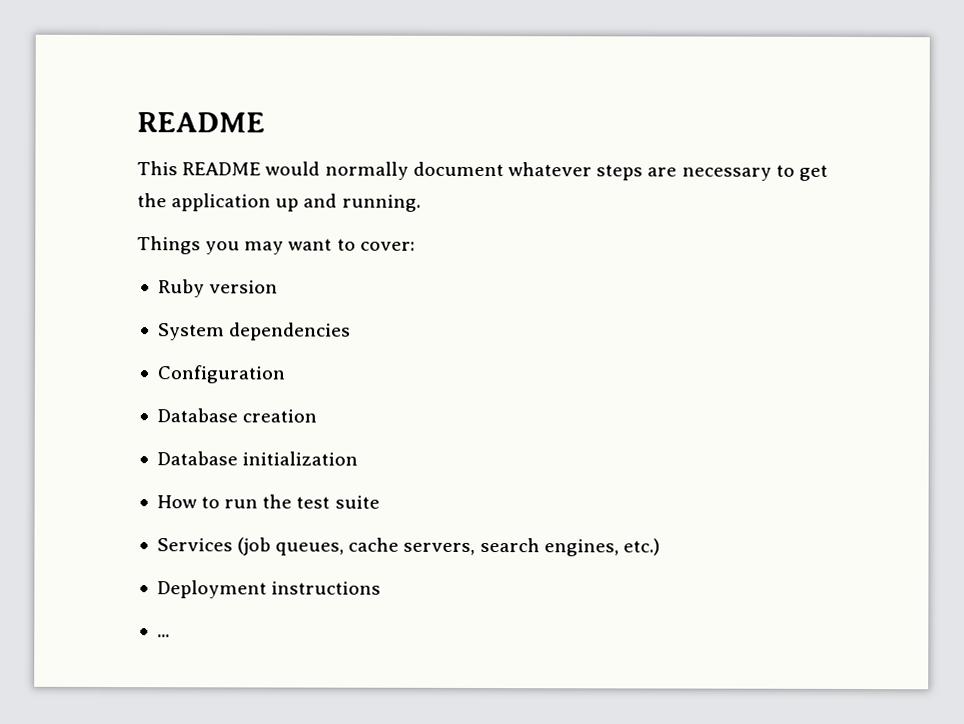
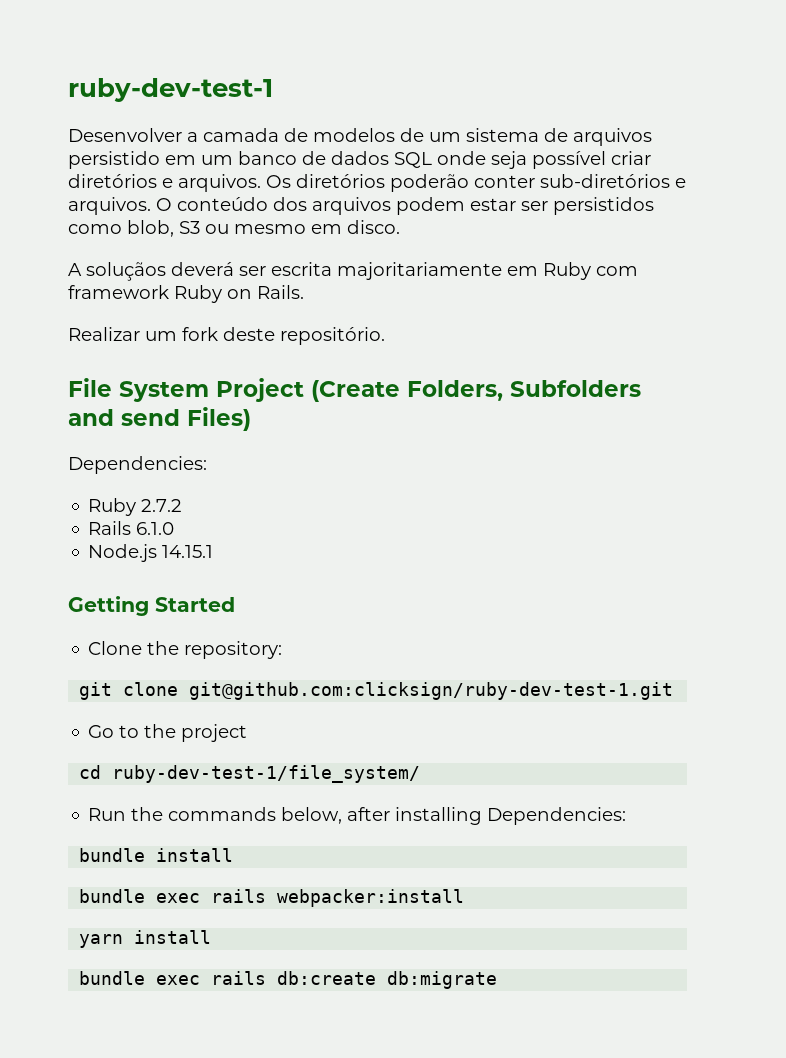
[137,112,265,133] [137,161,829,181] [137,193,421,212] [137,236,415,255] [157,279,279,298] [157,322,352,341] [156,365,285,384] [156,408,318,423] [156,451,359,466] [156,494,380,509] [156,537,660,557] [156,580,382,599] [156,634,170,638] README // This README would normally document whatever steps are necessary to get the application up and running. // Things you may want to cover: // Ruby version // System dependencies // Configuration // Database creation // Database initialization // How to run the test suite // Services (job queues, cache servers, search engines, etc.) // Deployment instructions // ... -> [68,78,273,102] [68,128,652,146] [68,151,651,169] [68,174,686,192] [68,197,654,215] [68,220,400,237] [68,262,638,281] [68,285,304,303] [68,327,385,345] [68,378,641,402] [68,407,251,431] [68,456,207,474] [88,498,183,516] [88,521,175,535] [88,544,214,562] [68,596,235,616] [88,641,283,659] [79,682,674,700] [88,724,248,742] [79,765,421,783] [88,807,627,825] [79,848,234,862] [79,889,465,907] [79,930,212,948] [79,971,498,989] ruby-dev-test-1 // Desenvolver a camada de modelos de um sistema de arquivos persistido em um banco de dados SQL onde seja possível criar diretórios e arquivos. Os diretórios poderão conter sub-diretórios e arquivos. O conteúdo dos arquivos podem estar ser persistidos como blob, S3 ou mesmo em disco. // A soluçãos deverá ser escrita majoritariamente em Ruby com framework Ruby on Rails. // Realizar um fork deste repositório. // File System Project (Create Folders, Subfolders and send Files) // Dependencies: // Ruby 2.7.2 // Rails 6.1.0 // Node.js 14.15.1 // Getting Started // Clone the repository: // git clone git@github.com:clicksign/ruby-dev-test-1.git // Go to the project // cd ruby-dev-test-1/file_system/ // Run the commands below, after installing Dependencies: // bundle install // bundle exec rails webpacker:install // yarn install // bundle exec rails db:create db:migrate

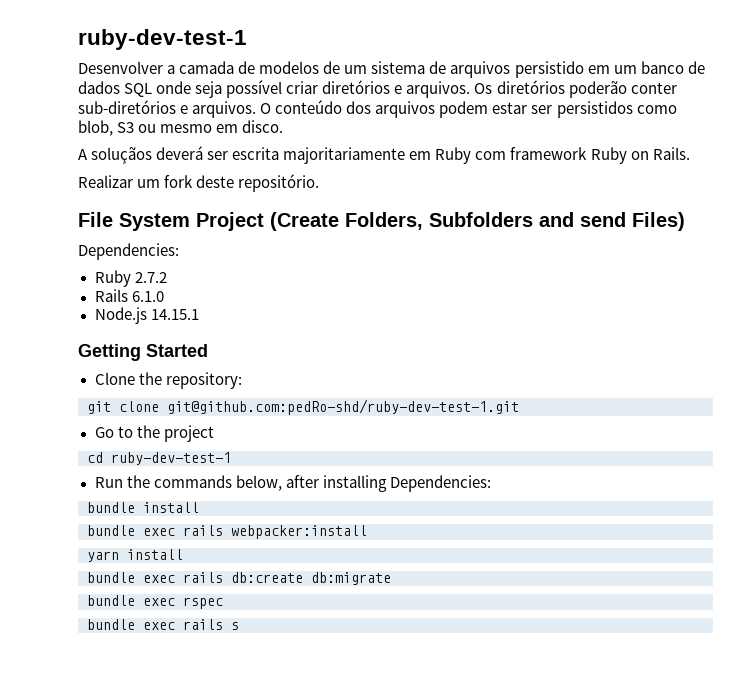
[189,682,674,700] git@github.com:clicksign/ruby-dev-test-1.git -> [167,399,519,415] git@github.com:pedRo-shd/ruby-dev-test-1.git
[112,765,421,783] ruby-dev-test-1/file_system/ -> [111,452,231,465] ruby-dev-test-1
(498, 980) none -> [87,595,223,609] [87,619,239,630] // bundle exec rspec // bundle exec rails s

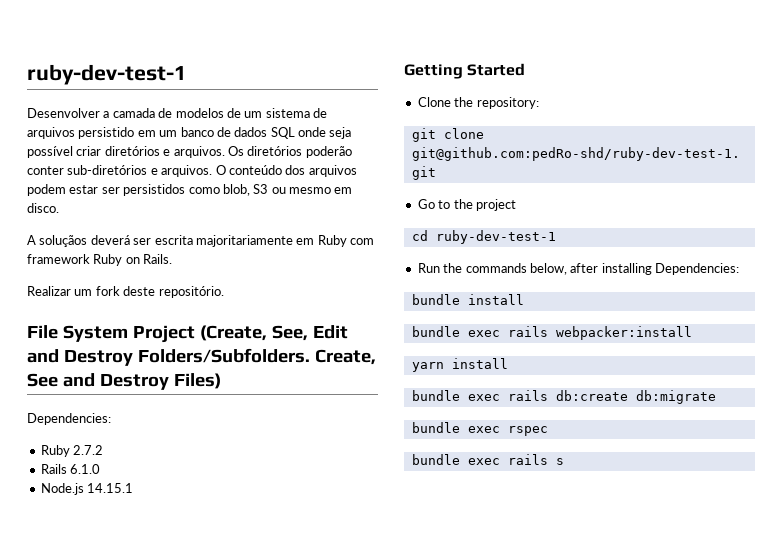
[270,212,626,231] (Create Folders, Subfolders and send -> [199,325,348,341] [27,348,376,366] [27,373,169,390] (Create, See, Edit and Destroy Folders/Subfolders. Create, See and Destroy

